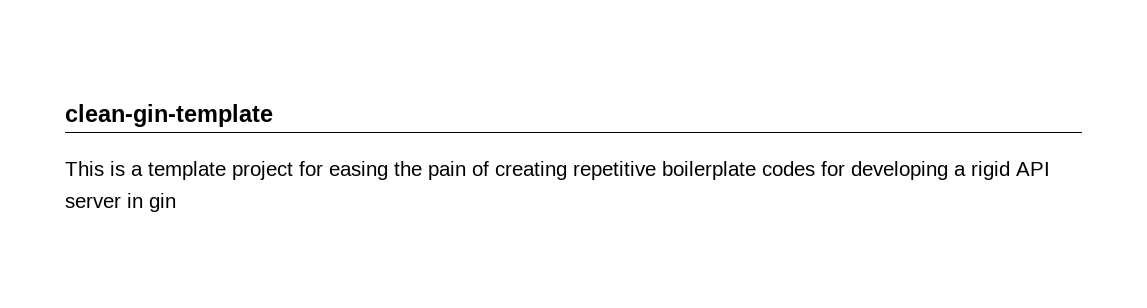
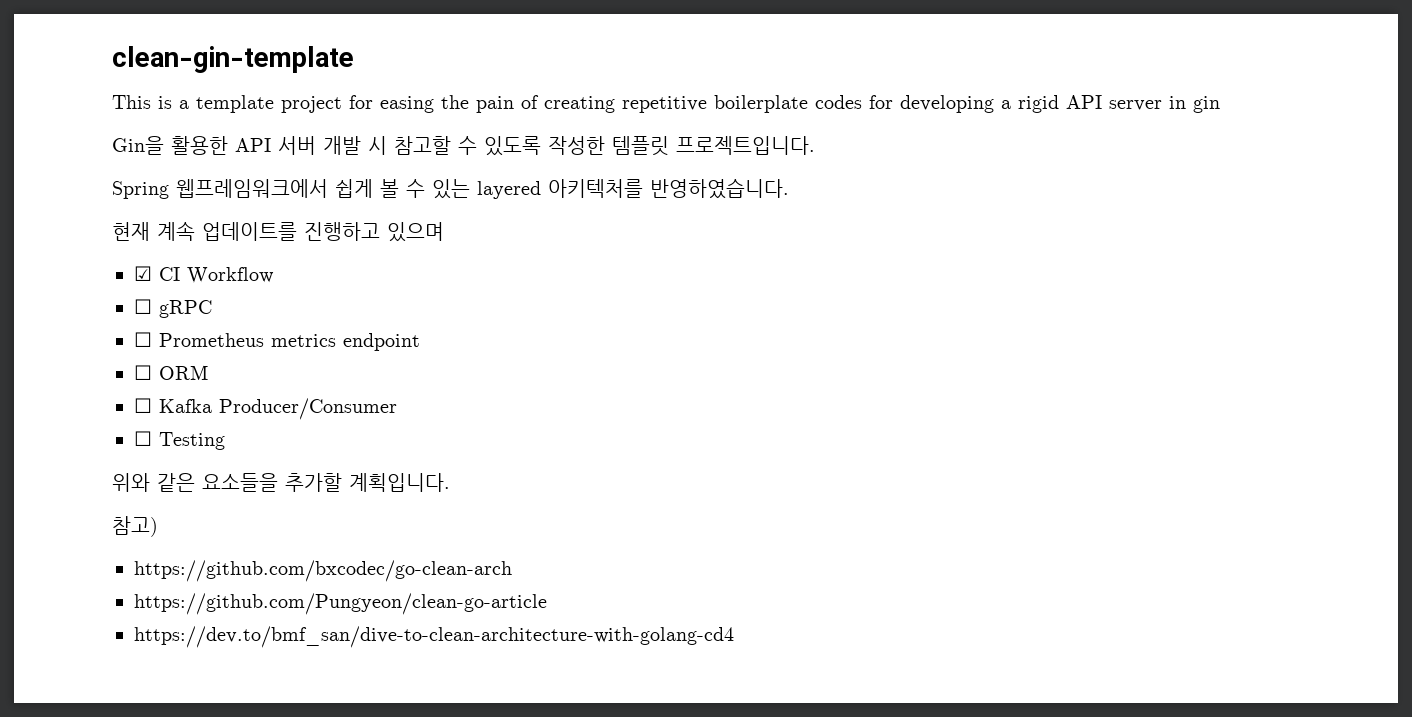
(176, 202) none -> [112,136,815,156] [112,178,789,199] [112,221,444,242] [134,266,274,284] [134,299,212,318] [134,332,420,351] [134,365,208,380] [134,398,397,420] [134,431,225,450] [112,473,450,492] [112,516,158,537] [134,560,512,582] [134,593,547,615] [134,626,734,648] // Gin을 활용한 API 서버 개발 시 참고할 수 있도록 작성한 템플릿 프로젝트입니다. // Spring 웹프레임워크에서 쉽게 볼 수 있는 layered 아키텍처를 반영하였습니다. // 현재 계속 업데이트를 진행하고 있으며 // ☑ CI Workflow // ☐ gRPC // ☐ Prometheus metrics endpoint // ☐ ORM // ☐ Kafka Producer/Consumer // ☐ Testing // 위와 같은 요소들을 추가할 계획입니다. // 참고) // https://github.com/bxcodec/go-clean-arch // https://github.com/Pungyeon/clean-go-article // https://dev.to/bmf_san/dive-to-clean-architecture-with-golang-cd4

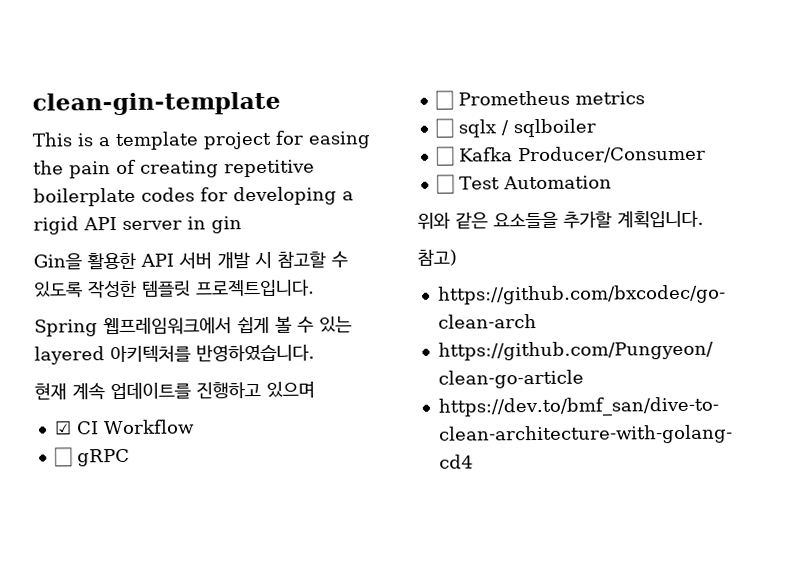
[343,333,420,351] [134,365,208,380] endpoint // ☐ ORM -> [434,118,596,138] // ☐ sqlx / sqlboiler
[159,432,225,450] Testing -> [458,175,612,190] Test Automation

